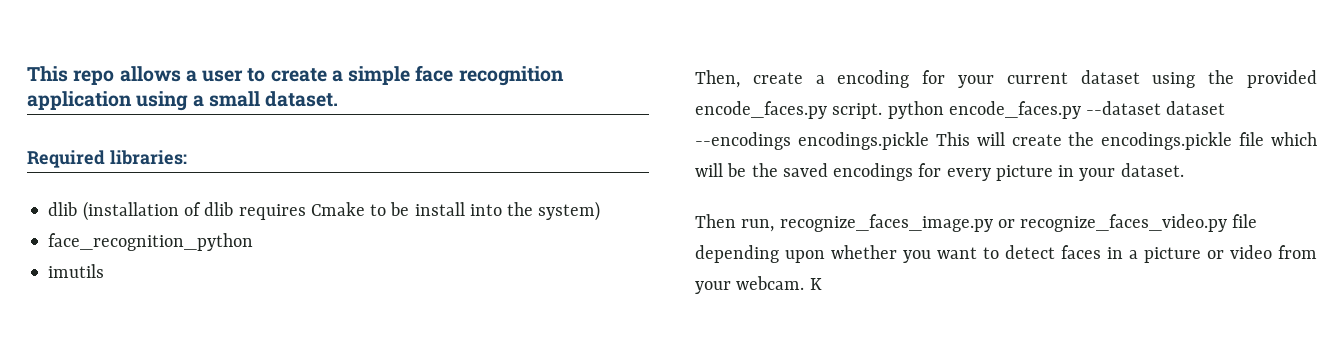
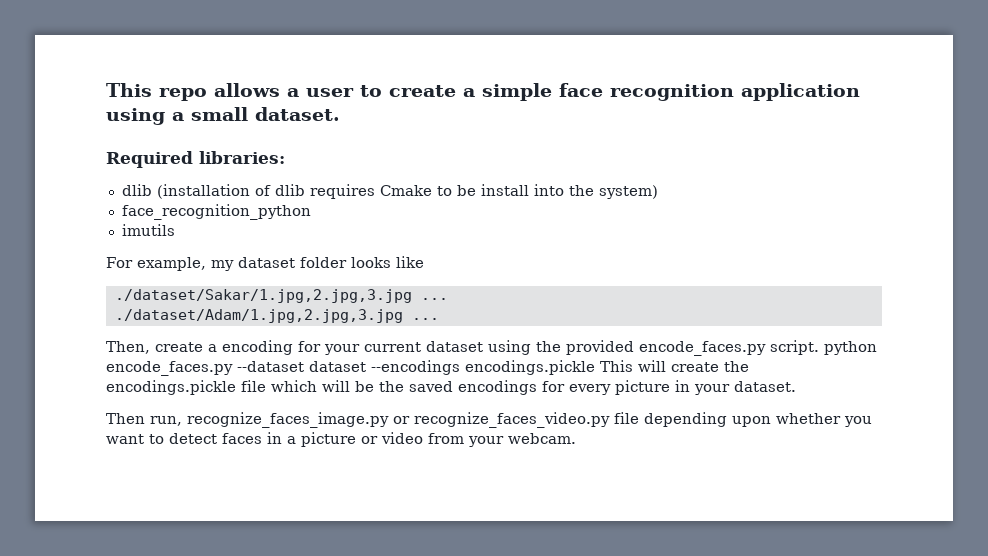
(105, 271) none -> [106,256,424,271] [114,289,448,303] [114,309,439,323] // For example, my dataset folder looks like // ./dataset/Sakar/1.jpg,2.jpg,3.jpg ... // ./dataset/Adam/1.jpg,2.jpg,3.jpg ...
[809,278,822,290] K -> (576, 438) none

